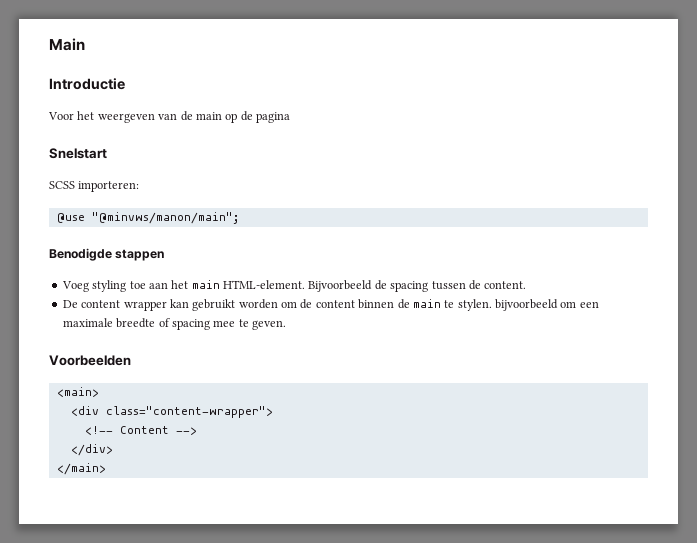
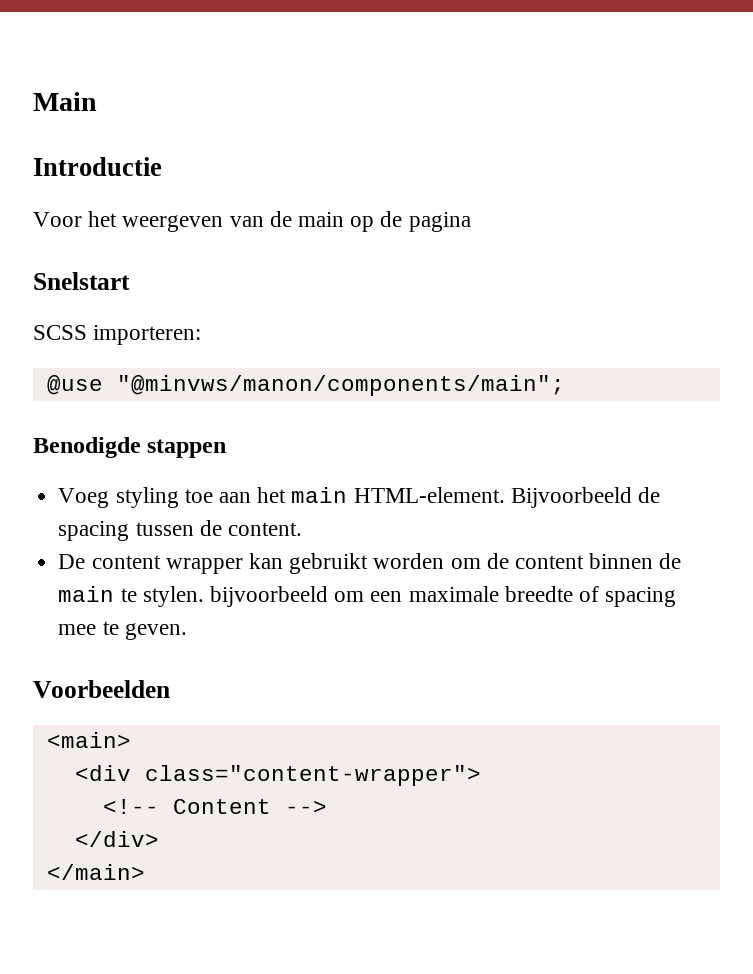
[91,212,239,224] "@minvws/manon/main"; -> [116,375,565,396] "@minvws/manon/components/main";

